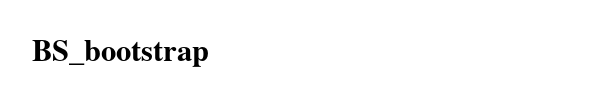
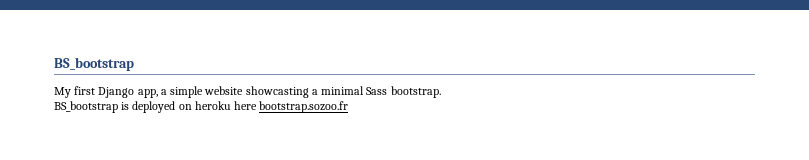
[32,40,209,67] BS_bootstrap -> [54,57,134,71] [54,86,441,98] [54,101,349,113] BS_bootstrap // My first Django app, a simple website showcasting a minimal Sass bootstrap. // BS_bootstrap is deployed on heroku here bootstrap.sozoo.fr

